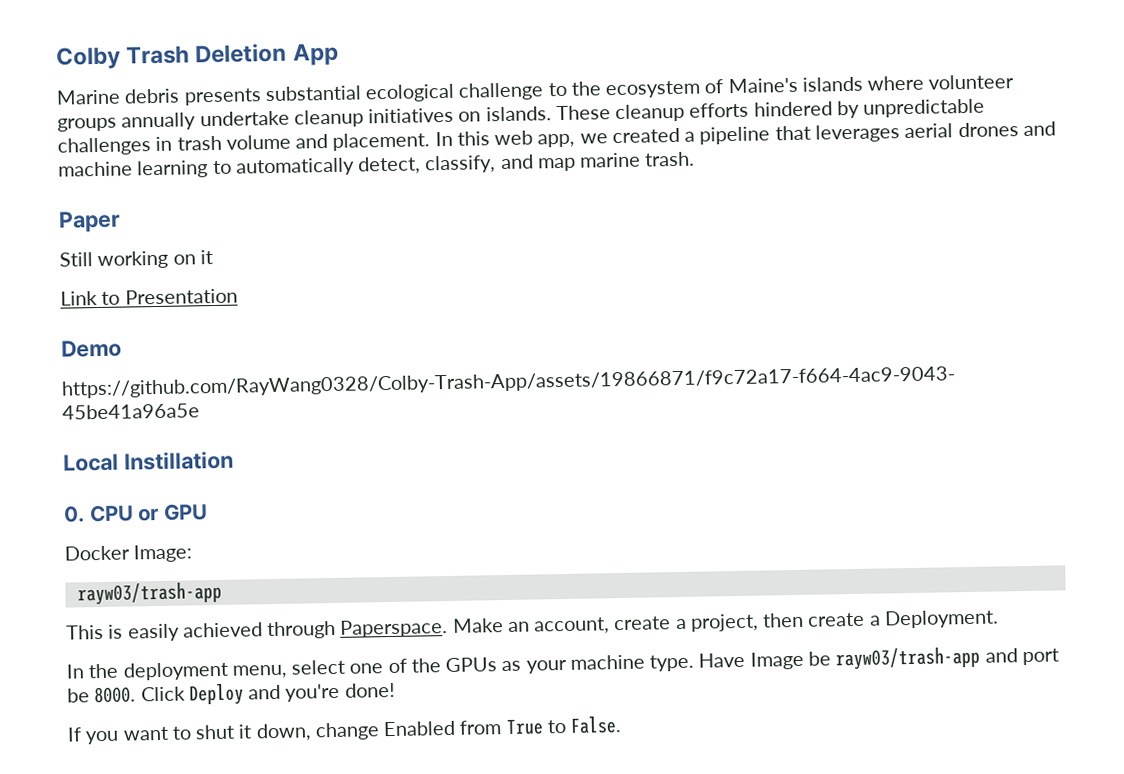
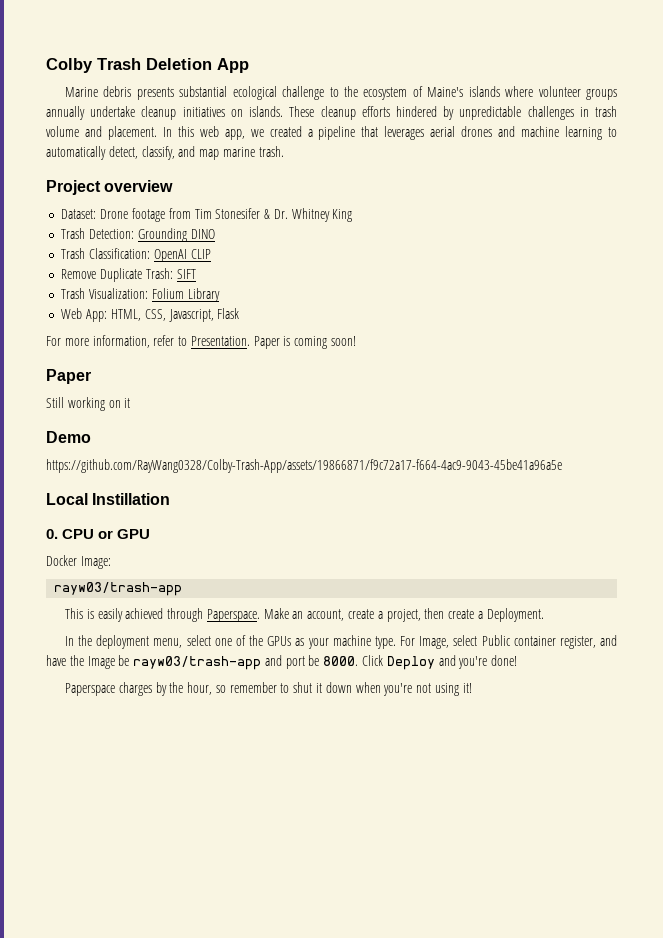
(696, 159) none -> [46,180,174,195] [61,208,353,222] [61,228,215,242] [61,248,211,262] [61,268,196,282] [61,288,220,302] [61,308,240,322] [46,335,357,349] // Project overview // Dataset: Drone footage from Tim Stonesifer & Dr. Whitney King // Trash Detection: Grounding DINO // Trash Classification: OpenAI CLIP // Remove Duplicate Trash: SIFT // Trash Visualization: Folium Library // Web App: HTML, CSS, Javascript, Flask // For more information, refer to Presentation. Paper is coming soon!
[60,288,238,306] // Link to Presentation -> (131, 403) none
[698,652,746,668] Have -> [400,635,618,649] [46,655,84,666] For Image, select Public container register, and have the
[67,716,622,745] If you want to shut it down, change Enabled from True to False. -> [65,682,472,696] Paperspace charges by the hour, so remember to shut it down when you're not using it!

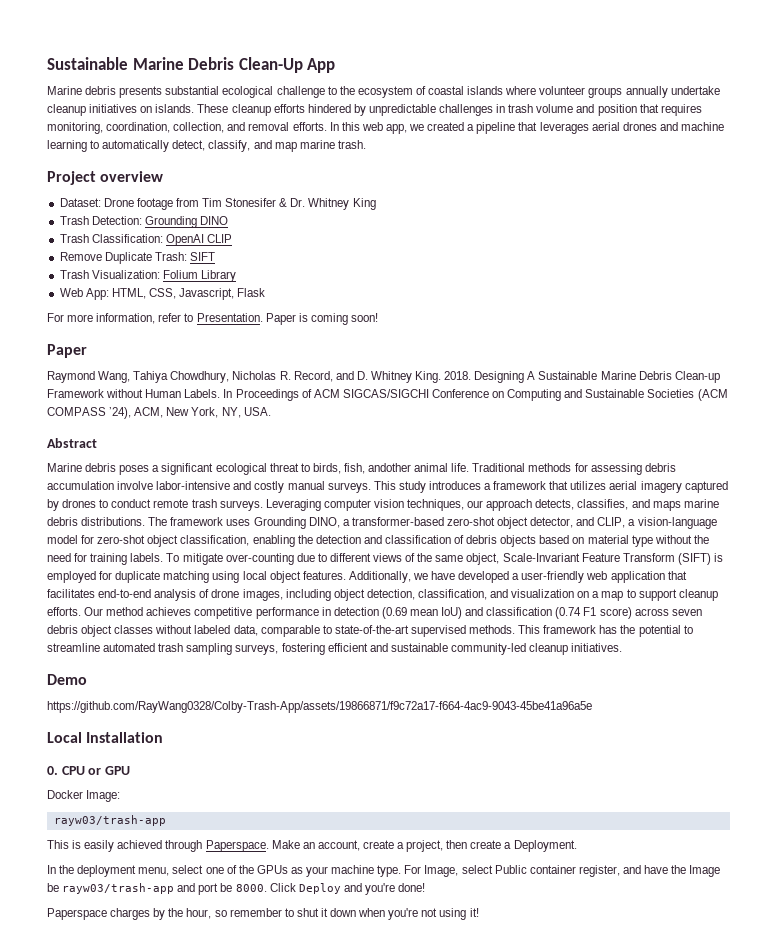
[46,58,212,73] Colby Trash Deletion -> [47,57,303,73] Sustainable Marine Debris Clean-Up
[427,87,464,97] Maine's -> [428,86,465,95] coastal
[107,126,157,140] placement. -> [597,104,702,116] [47,122,327,134] position that requires monitoring, coordination, collection, and removal efforts.
[46,397,131,411] Still working on it -> [47,371,720,383] [47,389,728,401] [47,407,271,419] [47,438,97,448] [47,463,676,475] [47,481,728,493] [47,499,719,511] [47,517,717,529] [47,535,709,547] [47,553,723,565] [47,571,687,583] [47,589,718,601] [47,607,702,619] [47,625,693,637] [47,643,623,655] Raymond Wang, Tahiya Chowdhury, Nicholas R. Record, and D. Whitney King. 2018. Designing A Sustainable Marine Debris Clean-up Framework without Human Labels. In Proceedings of ACM SIGCAS/SIGCHI Conference on Computing and Sustainable Societies (ACM COMPASS ’24), ACM, New York, NY, USA. // Abstract // Marine debris poses a significant ecological threat to birds, fish, andother animal life. Traditional methods for assessing debris accumulation involve labor-intensive and costly manual surveys. This study introduces a framework that utilizes aerial imagery captured by drones to conduct remote trash surveys. Leveraging computer vision techniques, our approach detects, classifies, and maps marine debris distributions. The framework uses Grounding DINO, a transformer-based zero-shot object detector, and CLIP, a vision-language model for zero-shot object classification, enabling the detection and classification of debris objects based on material type without the need for training labels. To mitigate over-counting due to different views of the same object, Scale-Invariant Feature Transform (SIFT) is employed for duplicate matching using local object features. Additionally, we have developed a user-friendly web application that facilitates end-to-end analysis of drone images, including object detection, classification, and visualization on a map to support cleanup efforts. Our method achieves competitive performance in detection (0.69 mean IoU) and classification (0.74 F1 score) across seven debris object classes without labeled data, comparable to state-of-the-art supervised methods. This framework has the potential to streamline automated trash sampling surveys, fostering efficient and sustainable community-led cleanup initiatives.
[92,493,171,505] Instillation -> [86,732,164,743] Installation

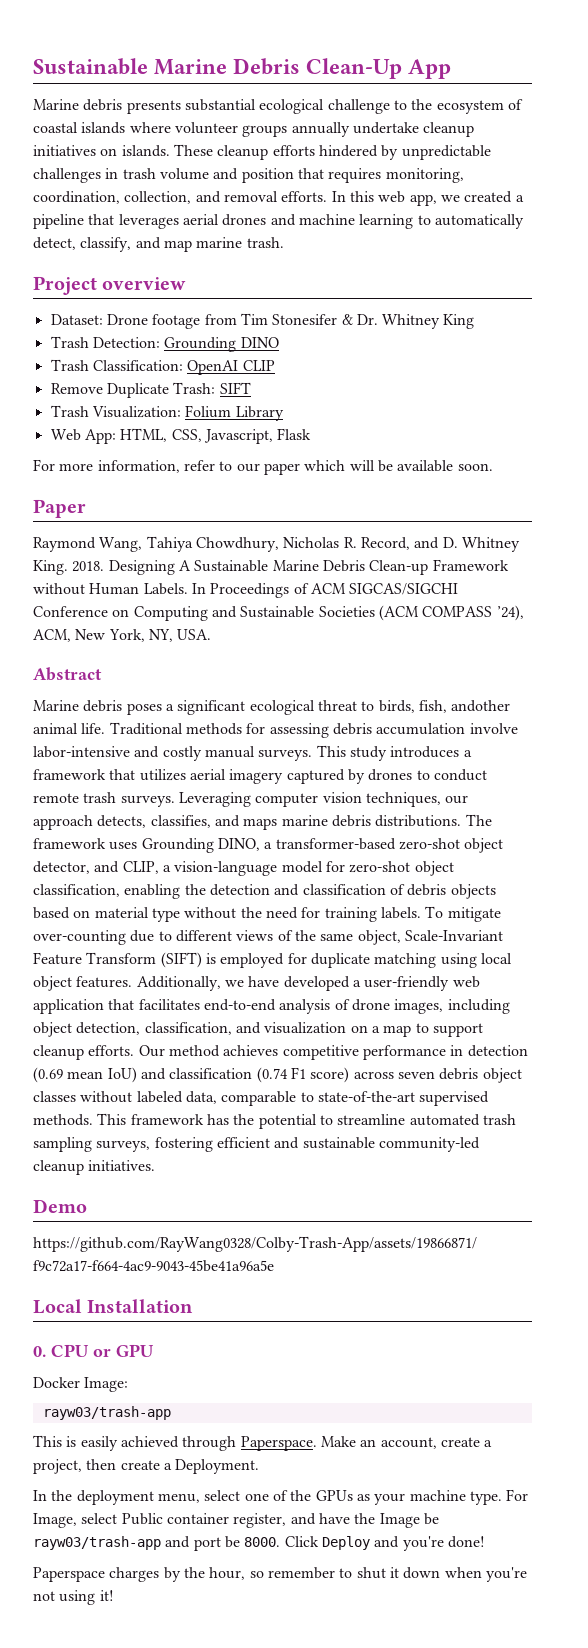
[196,313,378,325] Presentation. Paper is coming soon! -> [236,460,493,475] our paper which will be available soon.

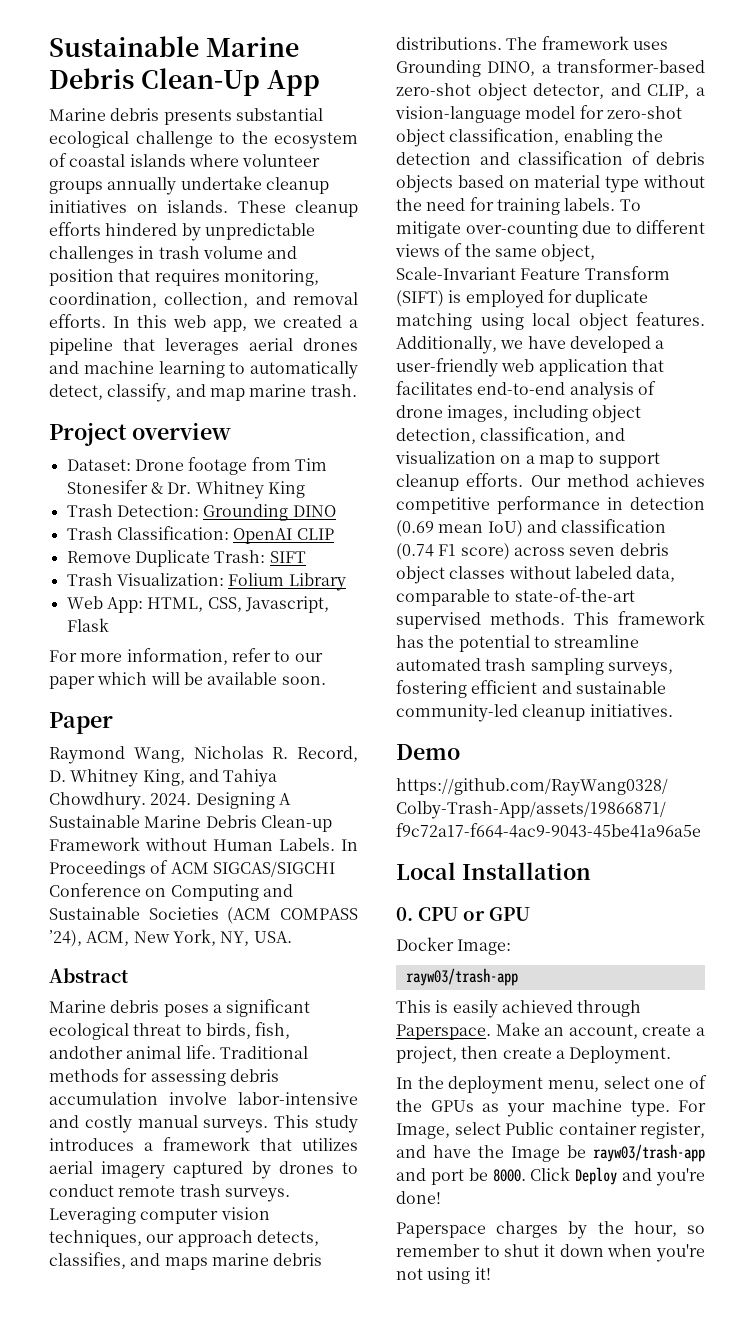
[146,536,279,552] Tahiya Chowdhury, -> (185, 755) none
[414,537,440,549] and -> (358, 754) none
[33,560,105,575] King. 2018. -> [142,769,278,787] [49,792,192,810] King, and Tahiya Chowdhury. 2024.

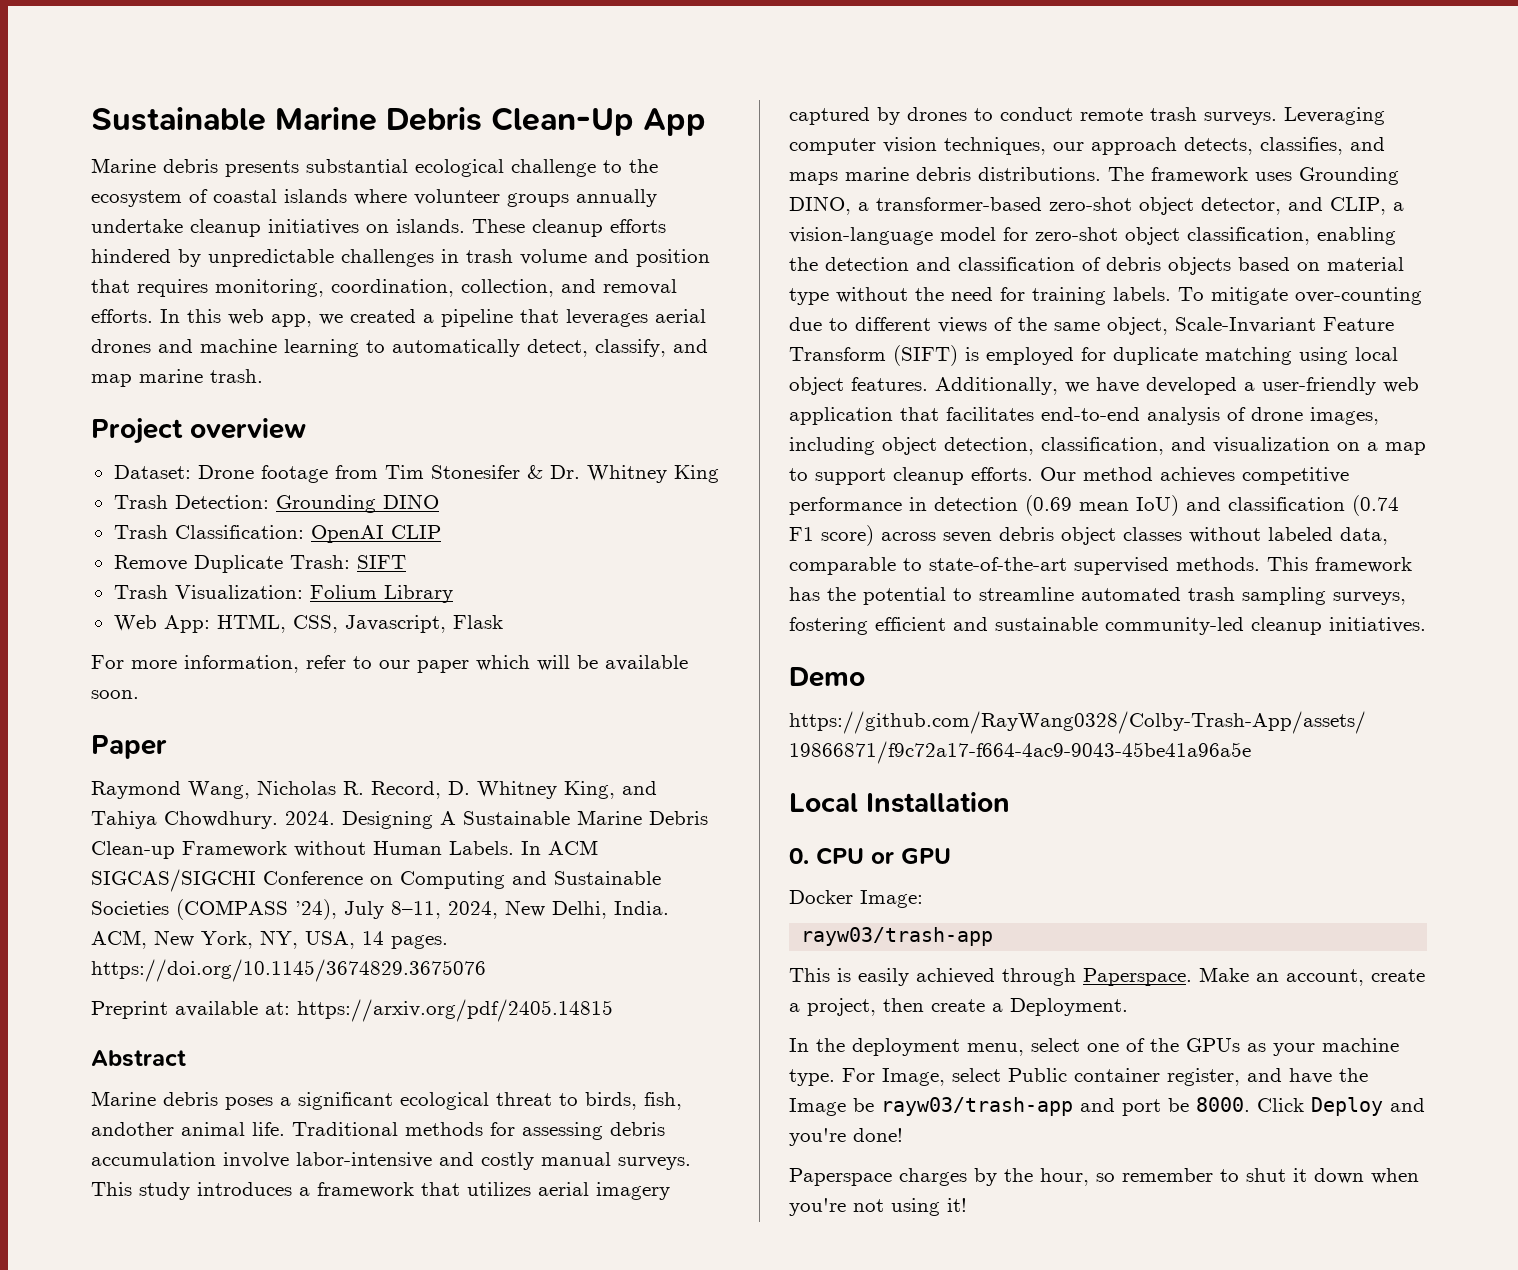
[49,860,169,878] Proceedings of -> (541, 848) none
[227,907,359,924] [49,929,292,947] (ACM COMPASS ’24), ACM, New York, NY, USA. -> [176,899,669,920] [91,930,448,949] [91,959,486,982] [91,999,613,1022] (COMPASS ’24), July 8–11, 2024, New Delhi, India. ACM, New York, NY, USA, 14 pages. https://doi.org/10.1145/3674829.3675076 // Preprint available at: https://arxiv.org/pdf/2405.14815

